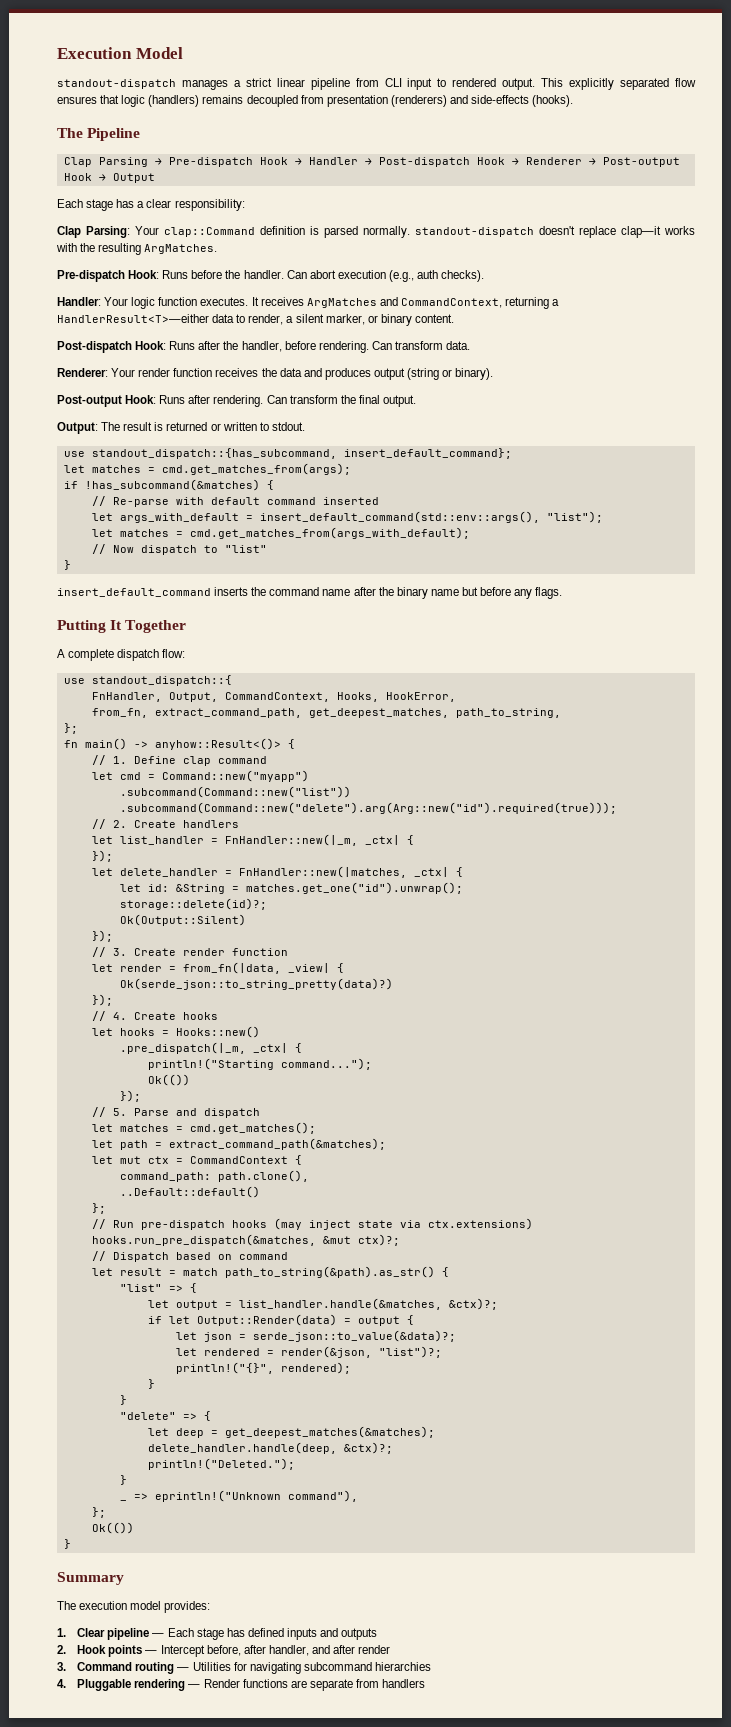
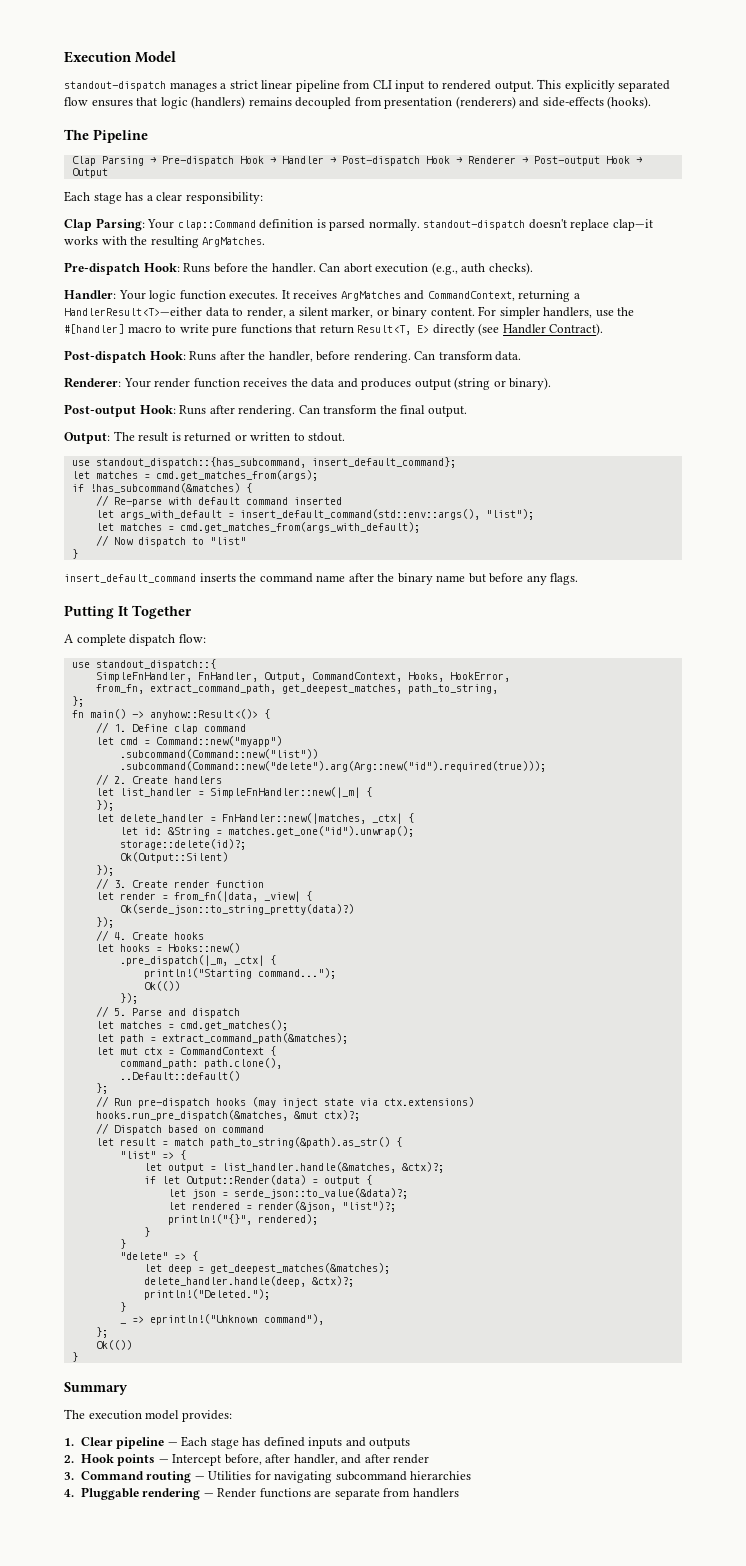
(454, 318) none -> [478,306,635,319] [64,323,604,336] For simpler handlers, use the #[handler] macro to write pure functions that return Result<T, E> directly (see Handler Contract).
(232, 680) none -> [95,672,192,682] SimpleFnHandler,
[224,834,400,846] FnHandler::new(|_m, _ctx| -> [209,787,360,798] SimpleFnHandler::new(|_m|

